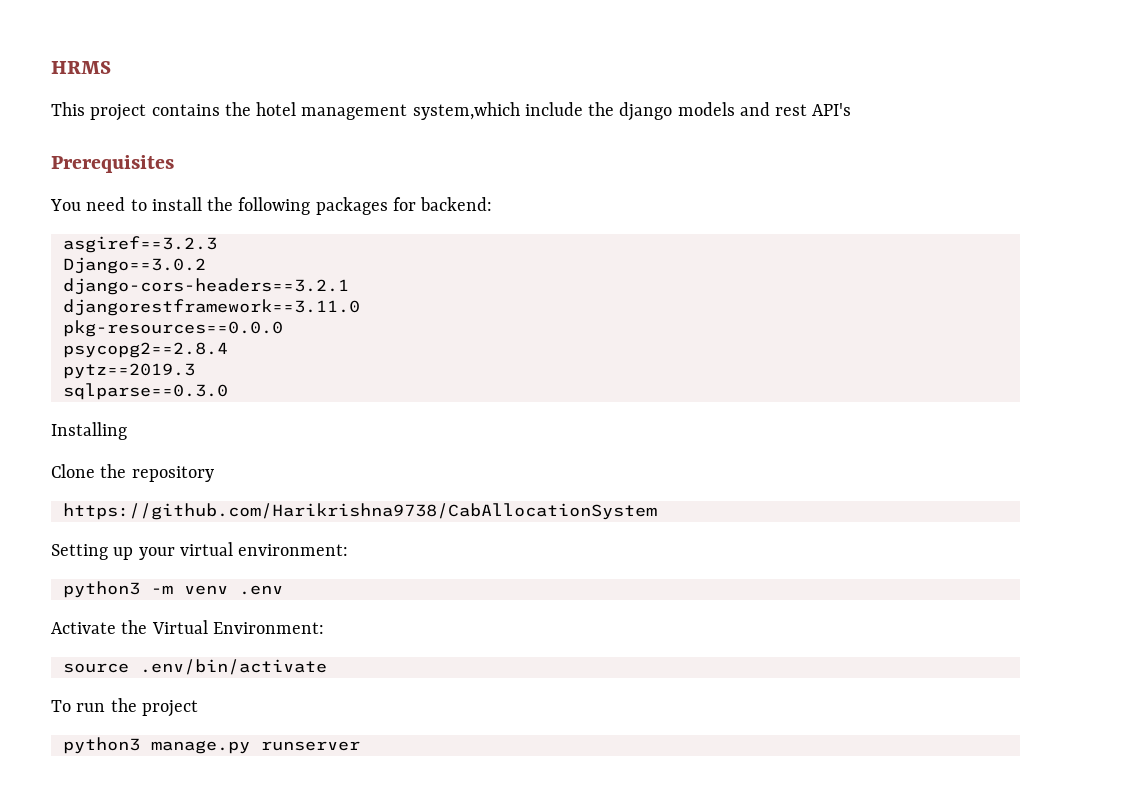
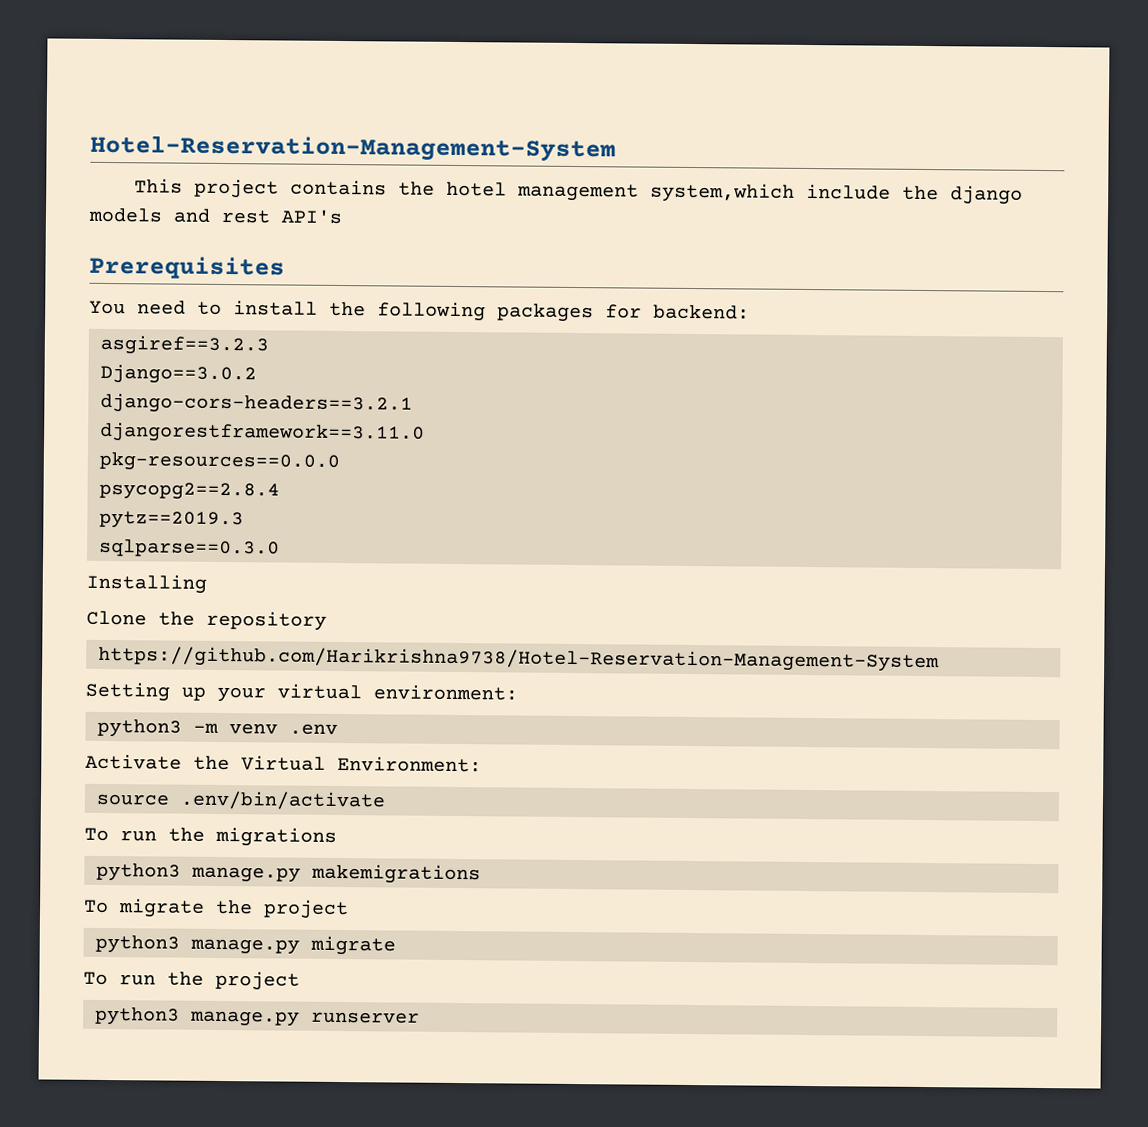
[51,61,111,74] HRMS -> [90,134,616,163] Hotel-Reservation-Management-System
[62,503,657,520] https://github.com/Harikrishna9738/CabAllocationSystem -> [98,645,940,673] https://github.com/Harikrishna9738/Hotel-Reservation-Management-System
(327, 667) none -> [84,826,337,847] [96,862,481,885] [83,898,349,920] [95,934,396,956] // To run the migrations // python3 manage.py makemigrations // To migrate the project // python3 manage.py migrate

